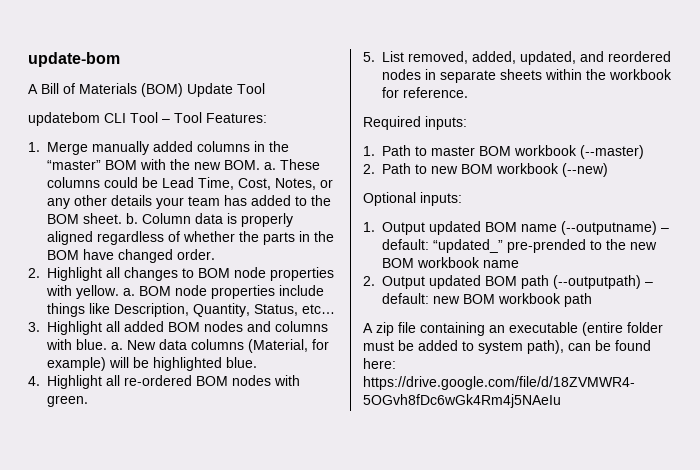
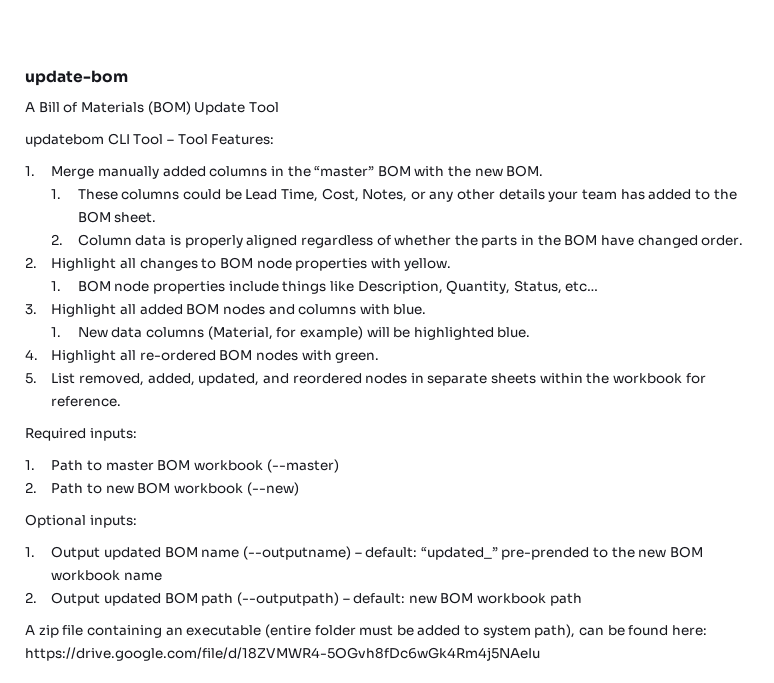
[264,162,276,170] a. -> [51,189,62,199] // 1.
[126,213,138,224] b. -> [51,234,64,245] // 2.
[123,288,135,296] a. -> [51,281,62,291] // 1.
[111,342,123,350] a. -> [51,327,62,337] // 1.

